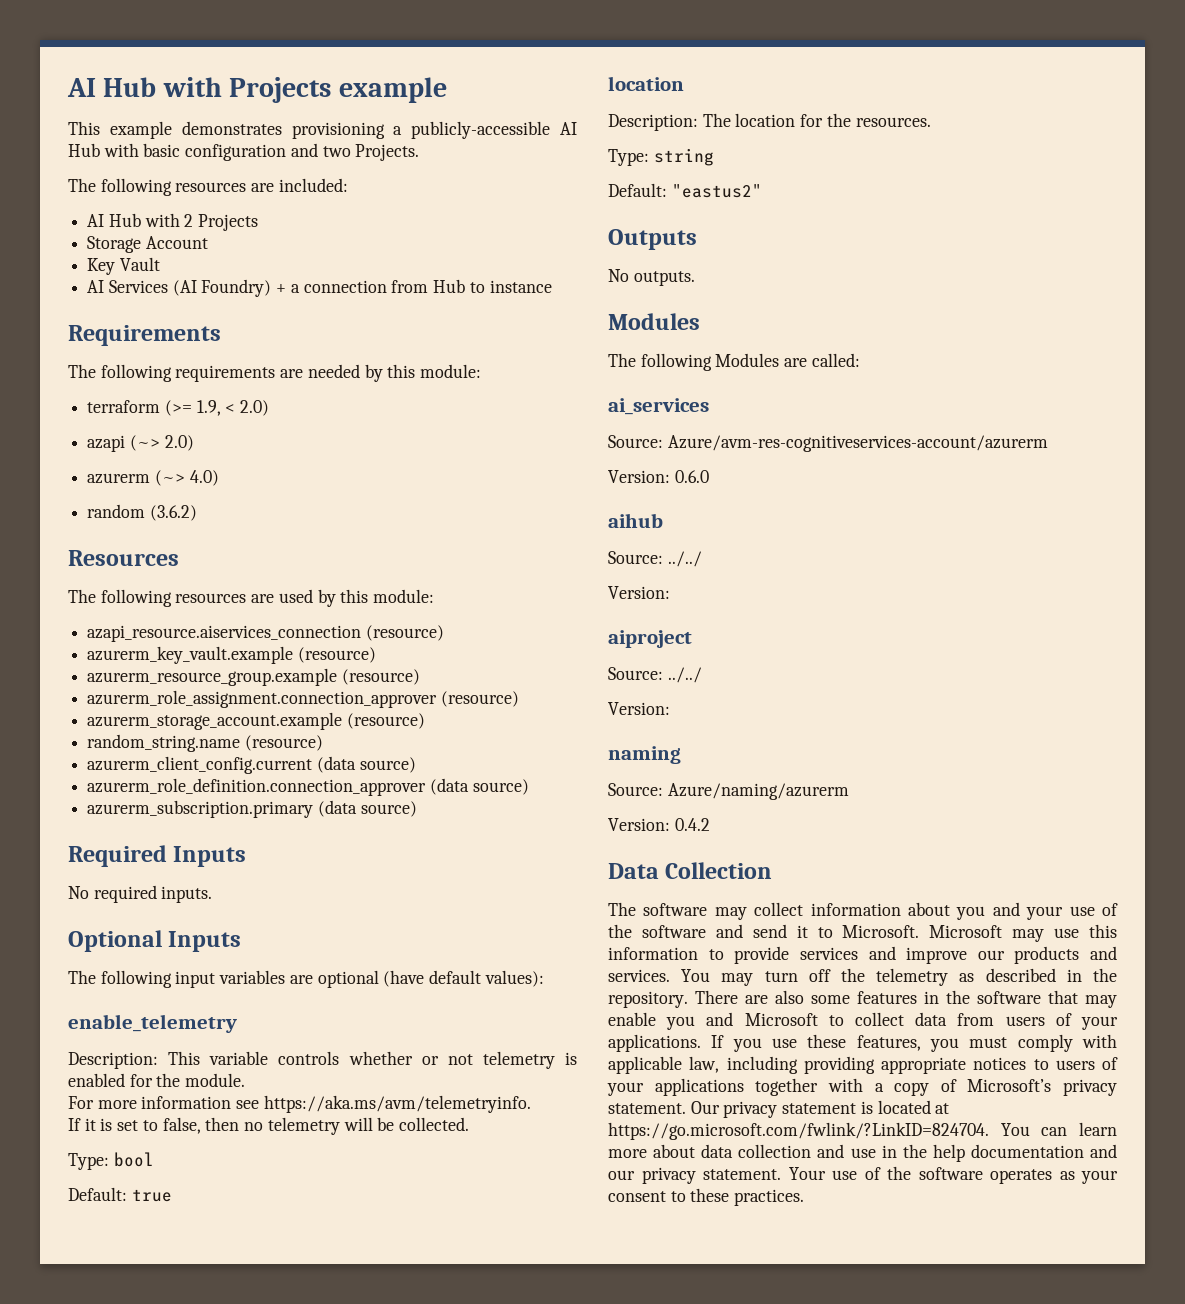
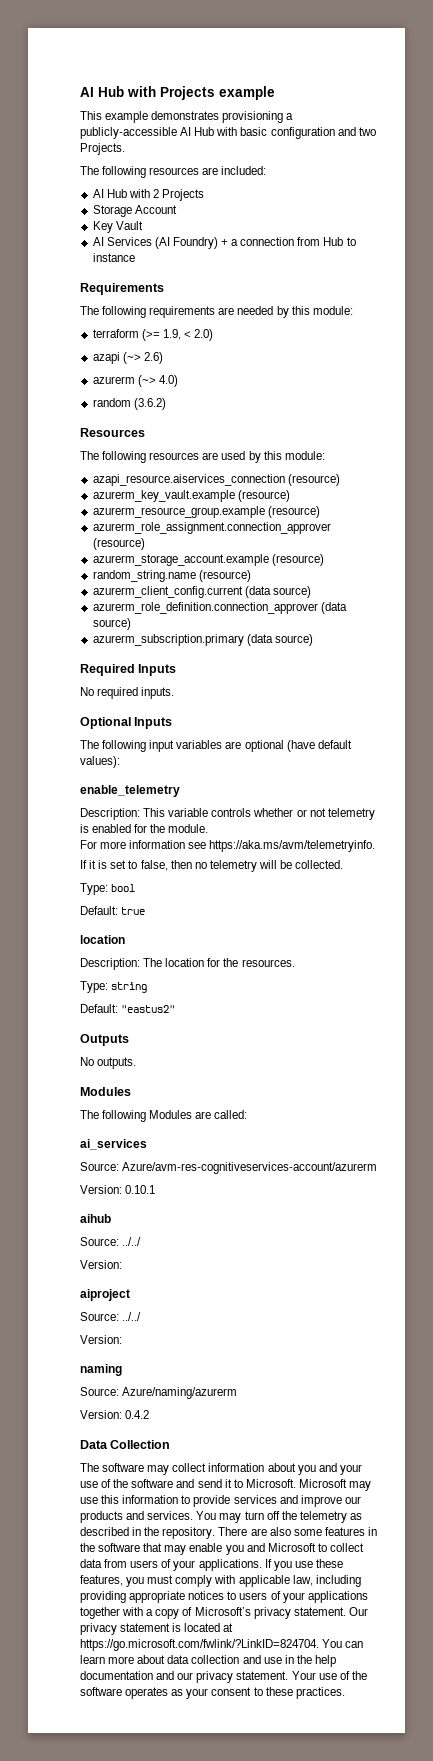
[164,435,194,451] 2.0) -> [143,352,163,364] 2.6)
[674,470,709,483] 0.6.0 -> [125,1185,156,1194] 0.10.1

